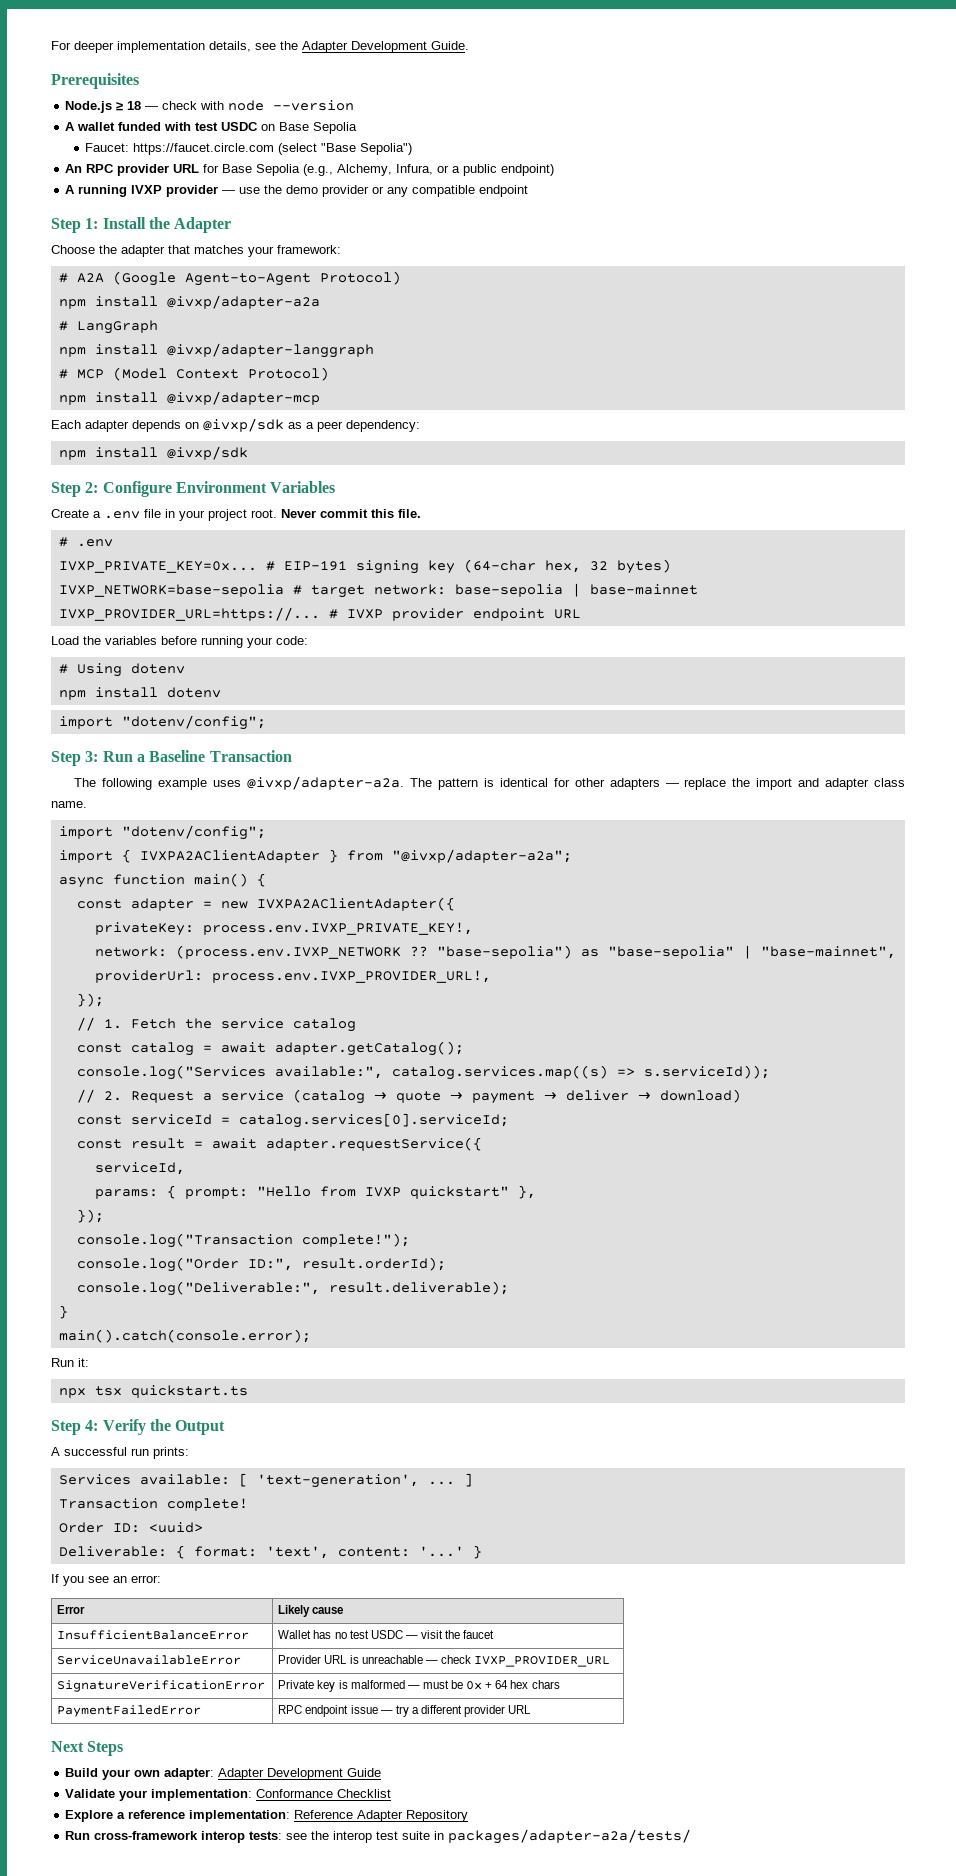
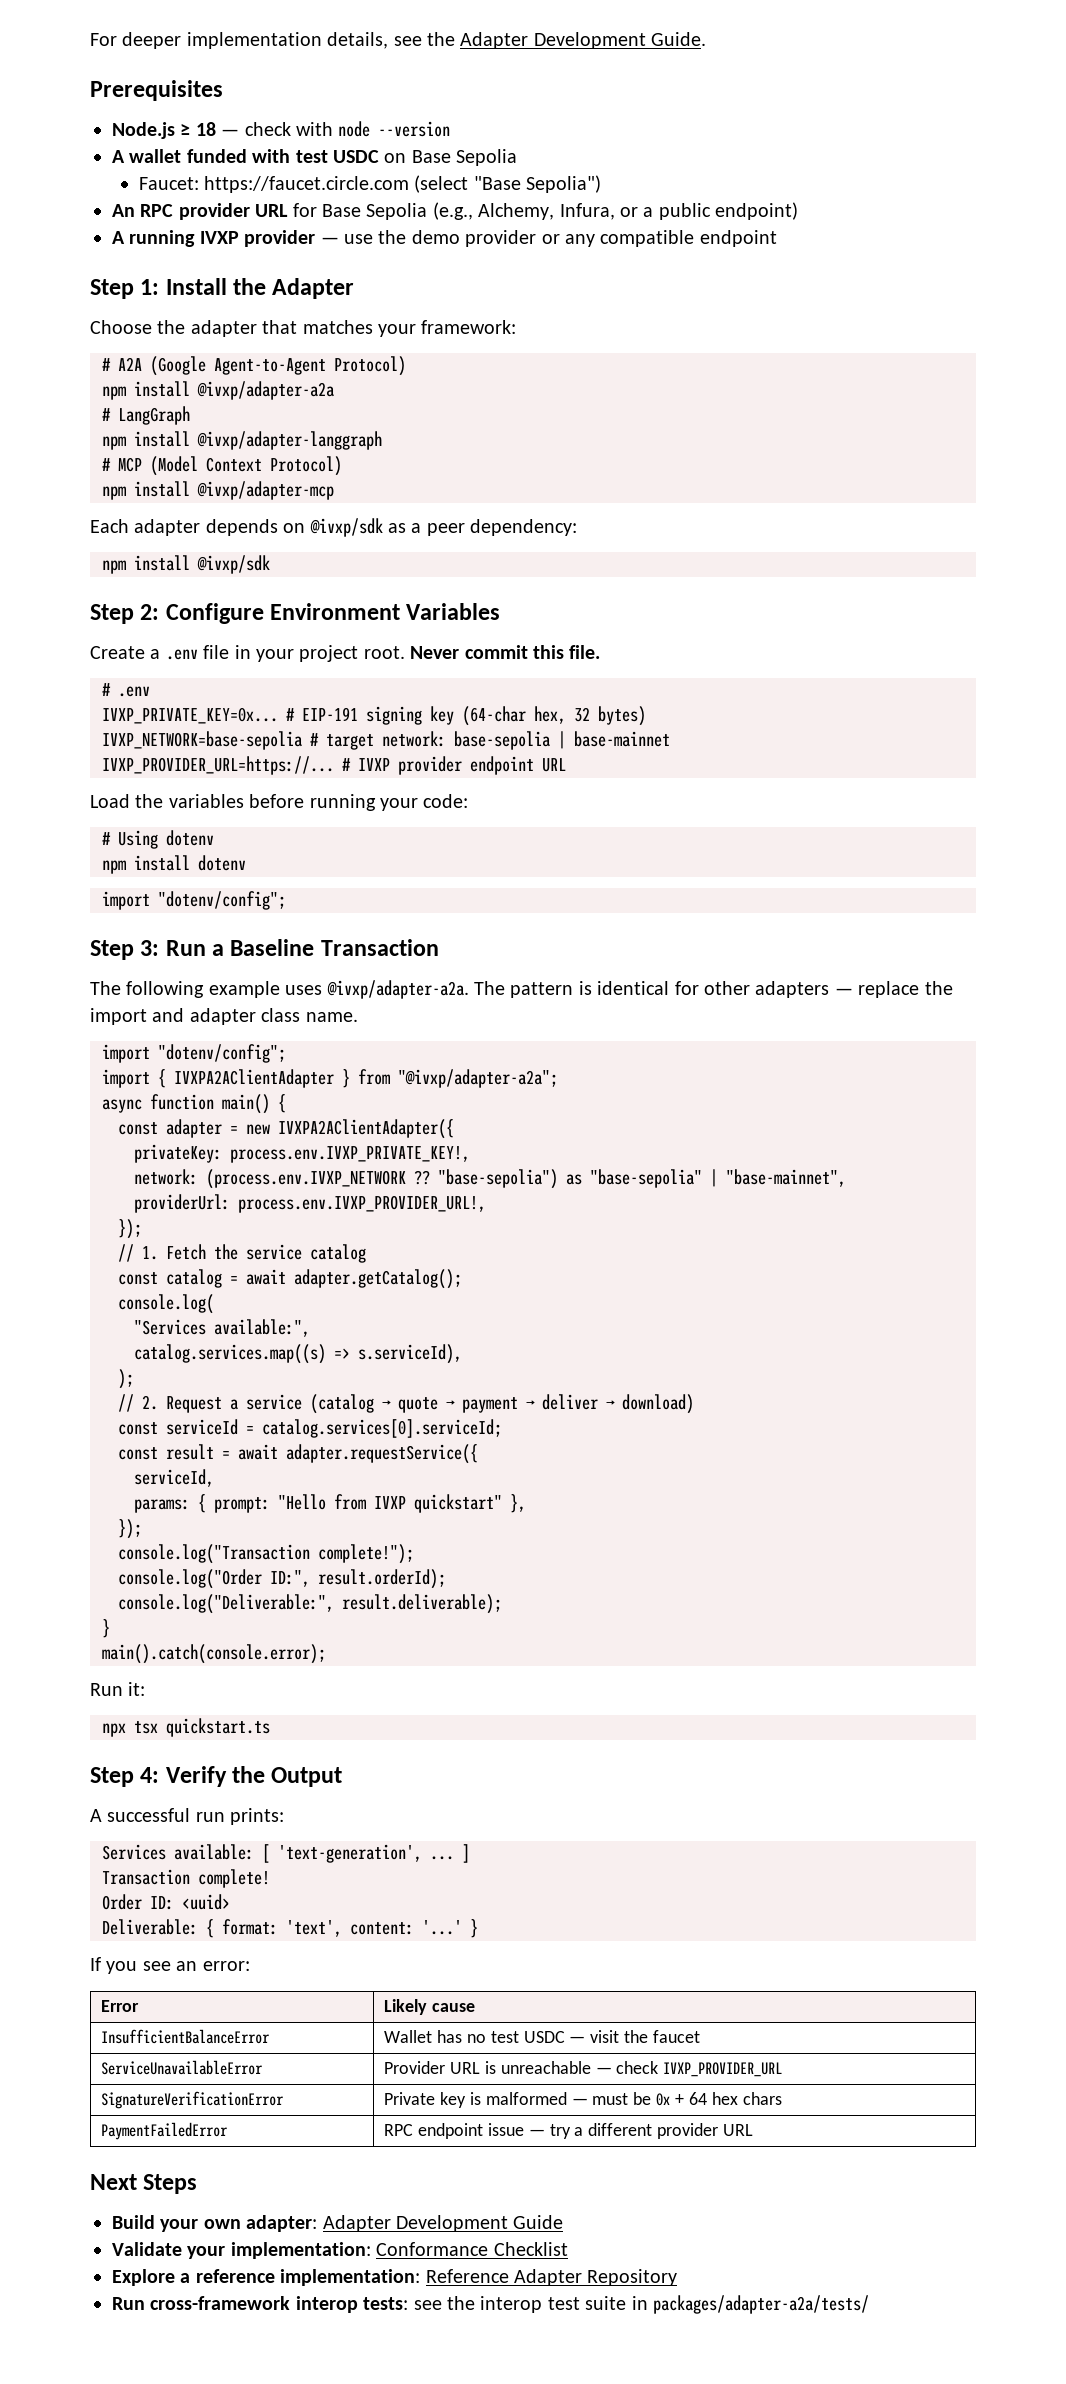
[76,1065,266,1080] console.log("Services -> [118,1294,214,1314] [134,1319,206,1335] console.log( // "Services
(383, 1072) none -> (310, 1328) //
[643,1065,770,1079] s.serviceId)); -> [358,1344,462,1364] [118,1369,134,1389] s.serviceId), // );

